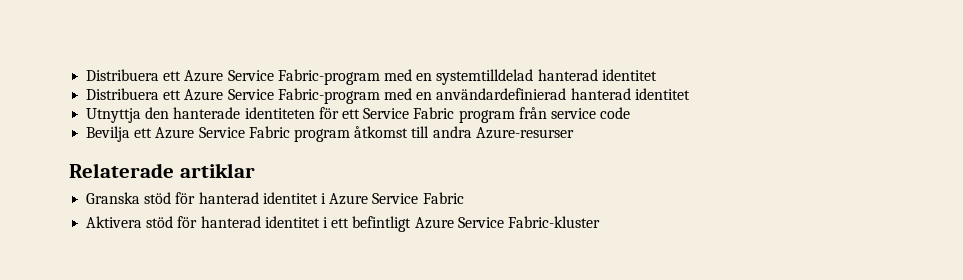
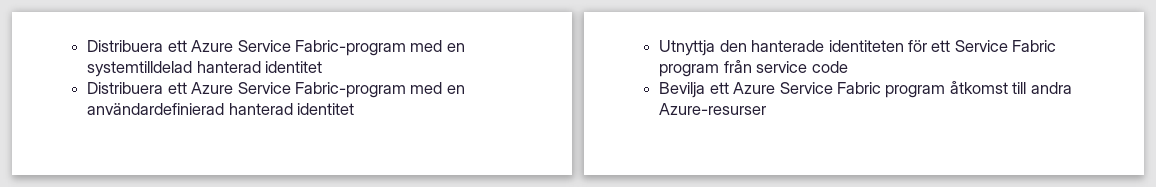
[69,163,255,178] [86,192,464,205] [86,216,600,232] // Relaterade artiklar // Granska stöd för hanterad identitet i Azure Service Fabric // Aktivera stöd för hanterad identitet i ett befintligt Azure Service Fabric-kluster -> (767, 109) none

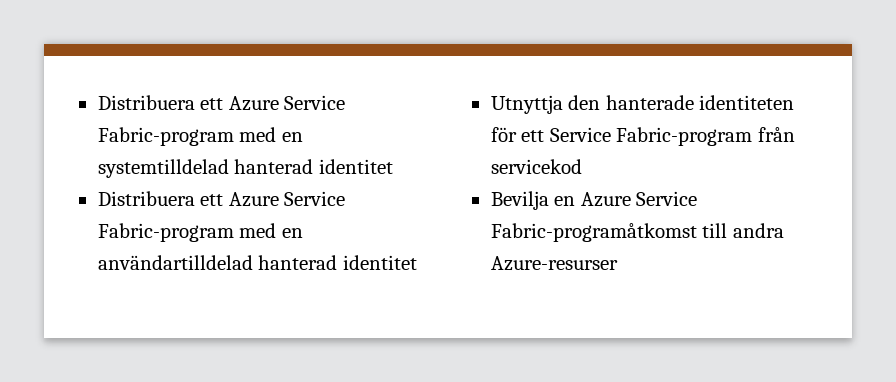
[87,103,225,115] användardefinierad -> [97,255,253,270] användartilldelad
[1012,40,1057,52] [659,60,848,77] Fabric program från service code -> [616,127,795,146] [490,159,582,174] Fabric-program från servicekod
[709,81,1008,98] ett Azure Service Fabric program åtkomst -> [554,191,698,207] [490,223,697,242] en Azure Service Fabric-programåtkomst

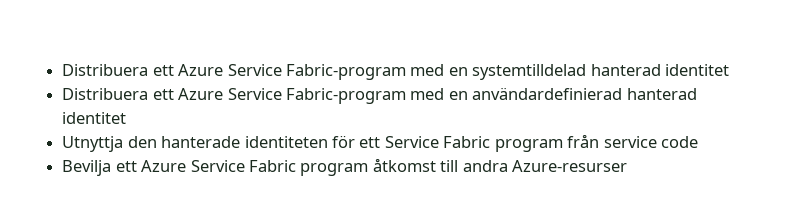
[97,255,253,270] användartilldelad -> [472,87,623,100] användardefinierad
[616,127,795,146] [490,159,582,174] Fabric-program från servicekod -> [443,134,699,152] Fabric program från service code
[554,191,698,207] [490,223,697,242] en Azure Service Fabric-programåtkomst -> [115,158,436,176] ett Azure Service Fabric program åtkomst

